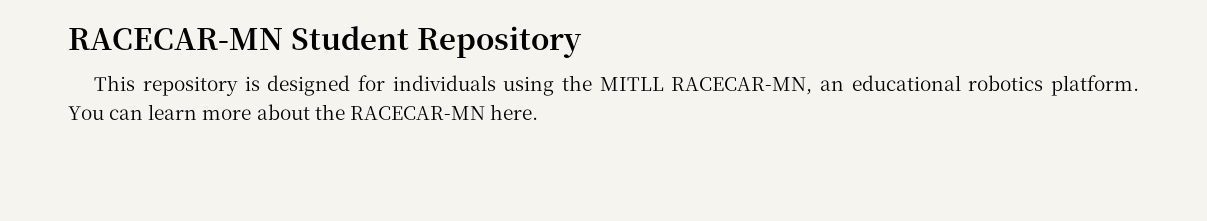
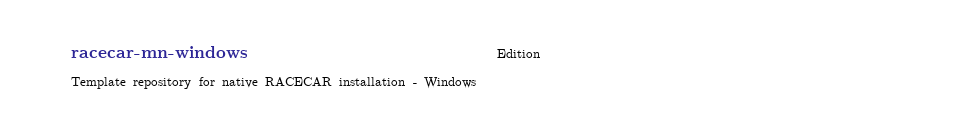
[68,26,582,58] [94,75,1139,96] [68,104,538,120] RACECAR-MN Student Repository // This repository is designed for individuals using the MITLL RACECAR-MN, an educational robotics platform. You can learn more about the RACECAR-MN here. -> [71,46,248,59] [71,77,476,89] [497,49,540,58] racecar-mn-windows // Template repository for native RACECAR installation - Windows Edition

